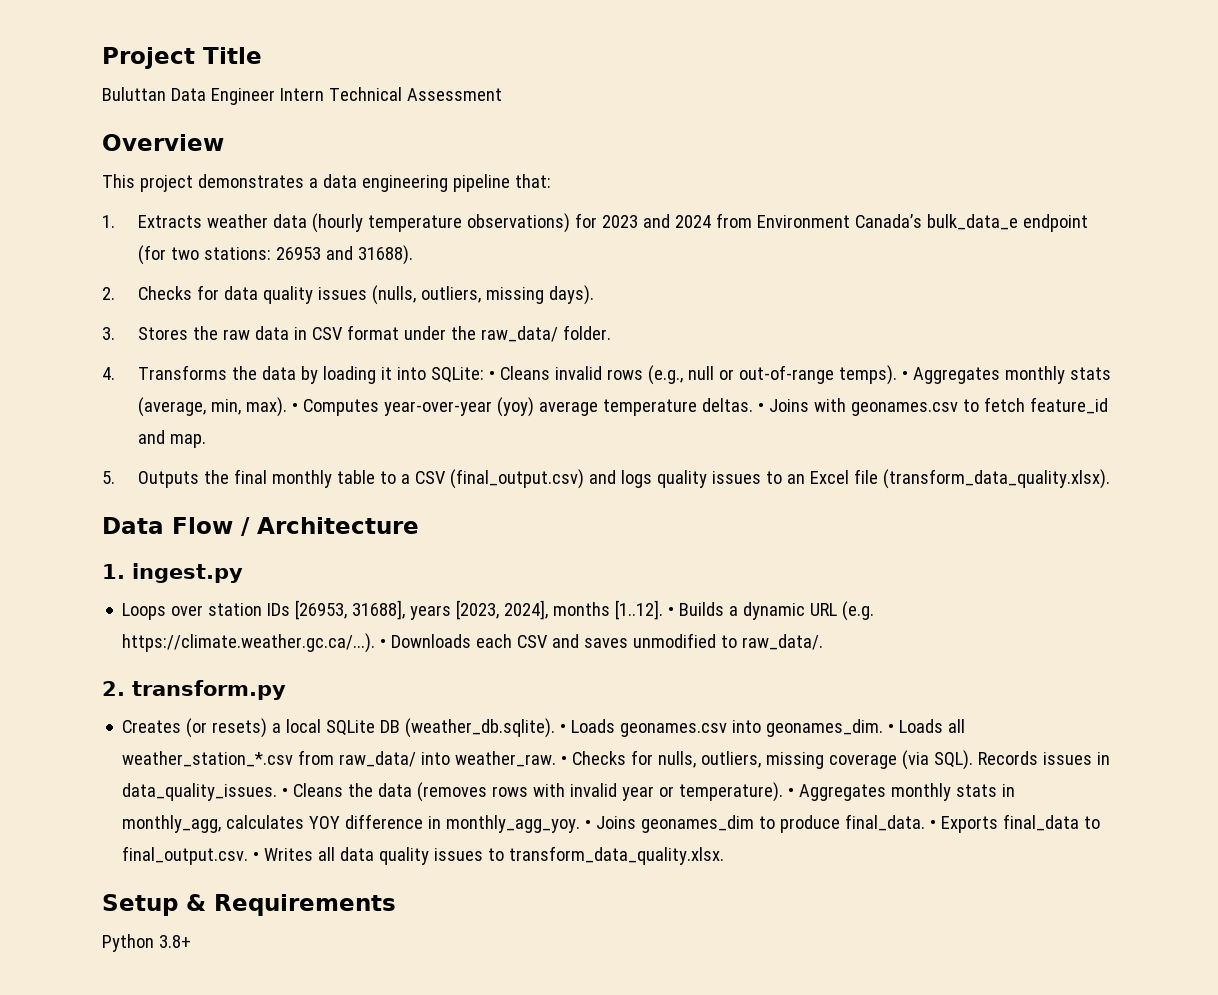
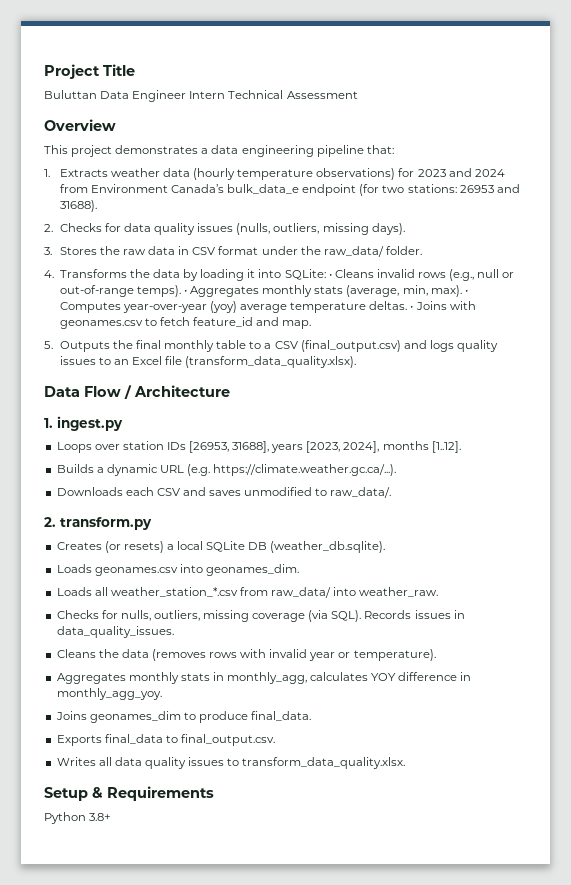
[668,607,675,616] • -> (461, 447) //
[380,639,387,648] • -> (397, 470) //
[560,724,567,733] • -> (386, 547) //
[888,724,895,733] • -> (299, 570) //
[561,756,568,765] • -> (439, 592) //
[282,788,289,797] • -> (174, 632) //
[788,788,795,797] • -> (436, 655) //
[585,820,592,829] • -> (162, 694) //
[930,820,937,829] • -> (312, 716) //
[253,852,260,861] • -> (275, 740) //

